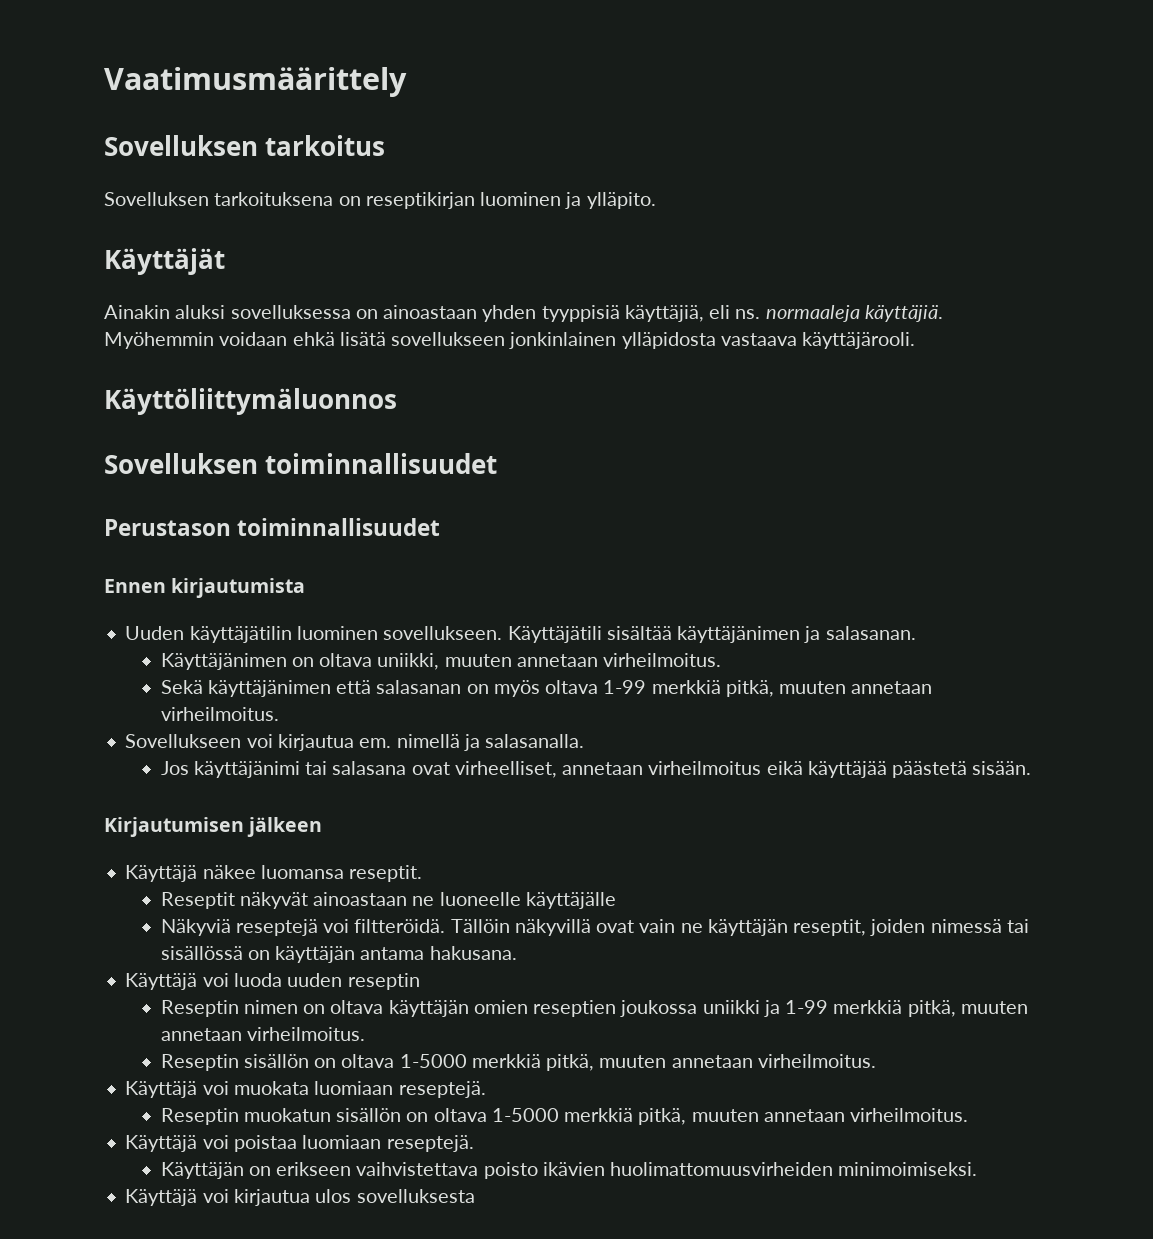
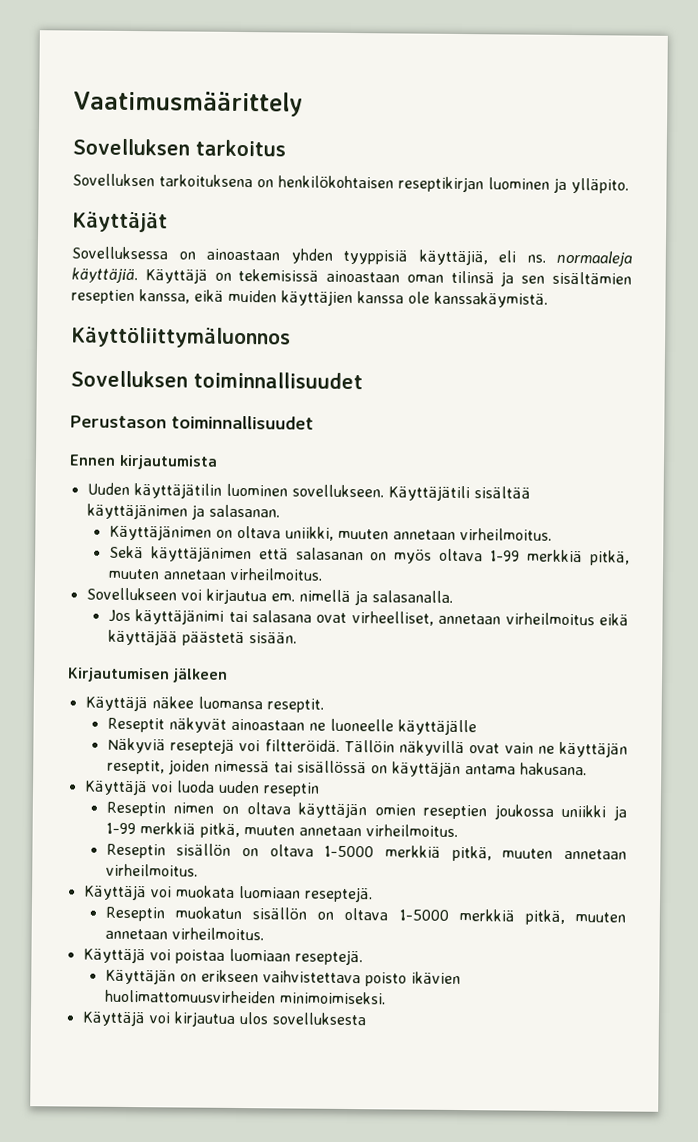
(361, 201) none -> [278,175,394,189] henkilökohtaisen
[104,305,351,319] Ainakin aluksi sovelluksessa -> [71,246,168,260] Sovelluksessa
[104,332,916,349] Myöhemmin voidaan ehkä lisätä sovellukseen jonkinlainen ylläpidosta vastaava käyttäjärooli. -> [144,268,632,287] [71,289,548,308] Käyttäjä on tekemisissä ainoastaan oman tilinsä ja sen sisältämien reseptien kanssa, eikä muiden käyttäjien kanssa ole kanssakäymistä.

